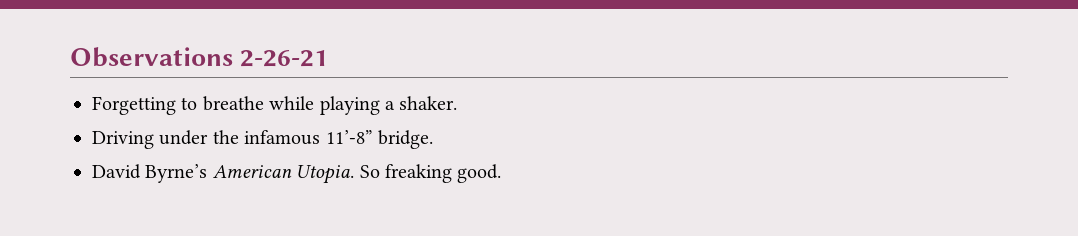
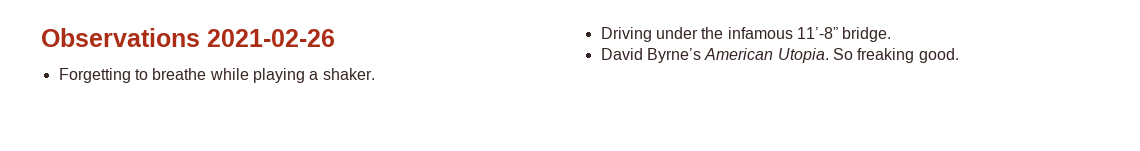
[240,50,329,67] 2-26-21 -> [207,29,335,47] 2021-02-26

